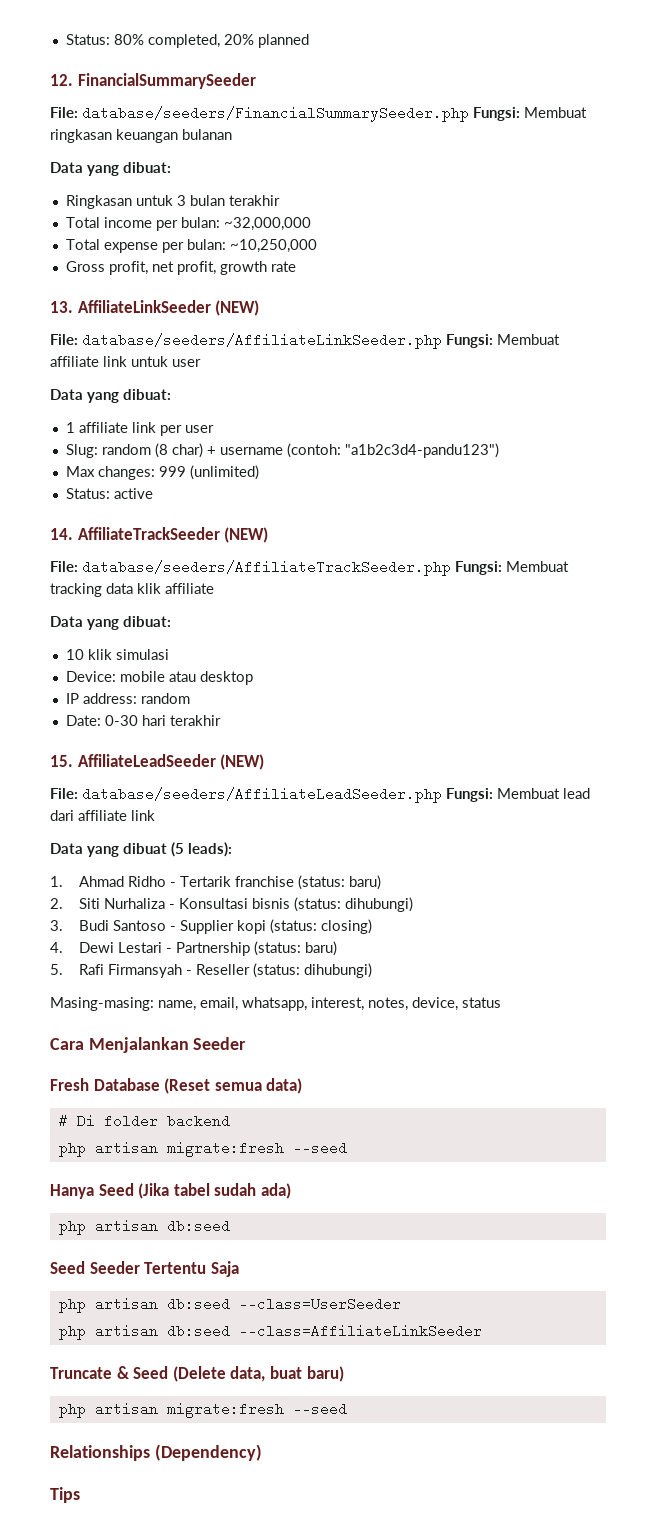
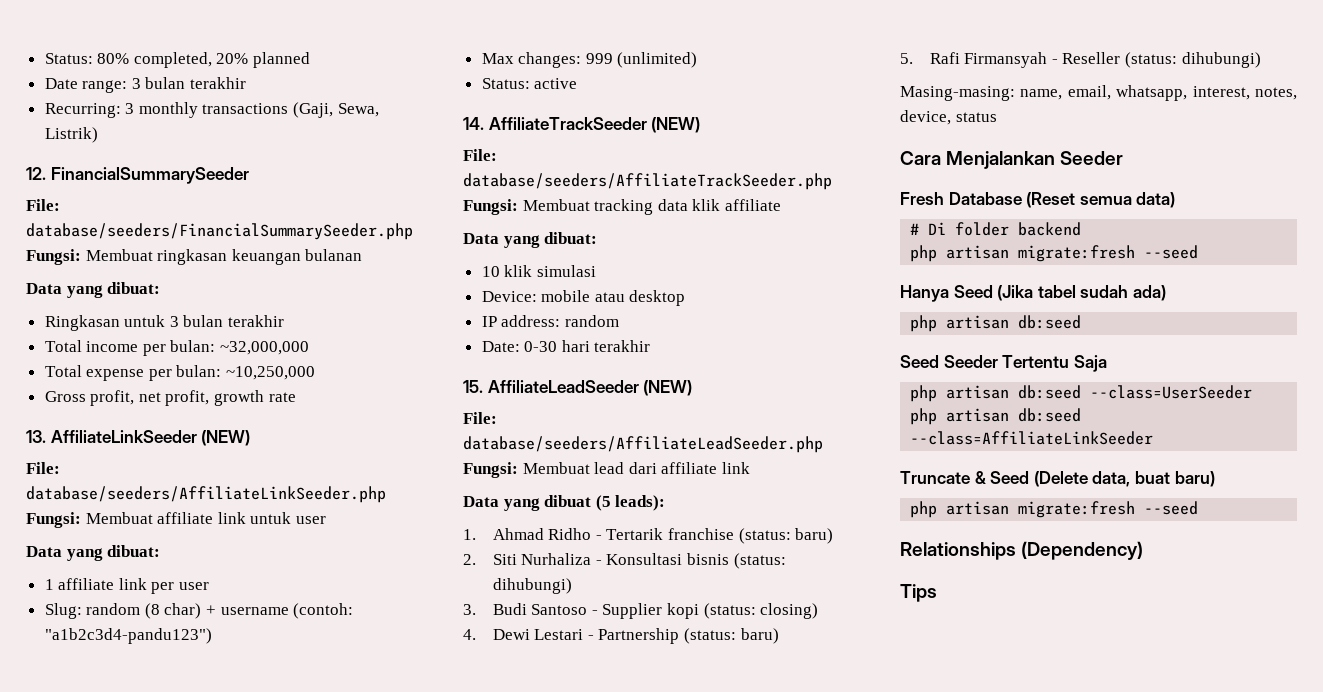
(309, 41) none -> [44,77,247,93] [44,102,379,118] [44,127,98,143] // Date range: 3 bulan terakhir // Recurring: 3 monthly transactions (Gaji, Sewa, Listrik)

